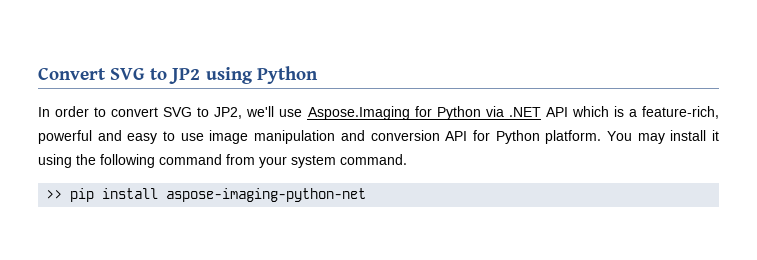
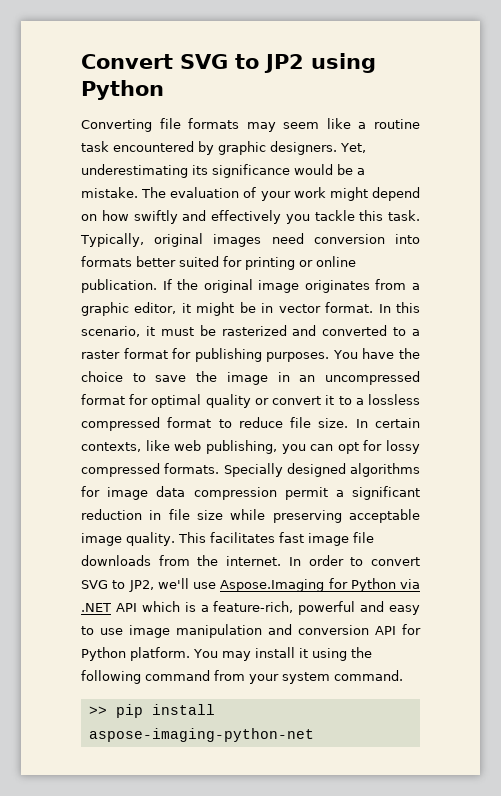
(318, 75) none -> [81,118,420,132] [81,141,366,155] [81,164,365,178] [81,187,420,201] [81,210,420,224] [80,233,420,247] [81,256,356,270] [81,279,420,293] [81,302,421,316] [81,325,420,337] [81,348,420,362] [81,371,421,385] [81,394,421,408] [81,417,420,431] [81,440,420,454] [81,463,420,477] [81,486,420,500] [81,509,420,523] [81,532,374,546] [81,555,282,566] Converting file formats may seem like a routine task encountered by graphic designers. Yet, underestimating its significance would be a mistake. The evaluation of your work might depend on how swiftly and effectively you tackle this task. Typically, original images need conversion into formats better suited for printing or online publication. If the original image originates from a graphic editor, it might be in vector format. In this scenario, it must be rasterized and converted to a raster format for publishing purposes. You have the choice to save the image in an uncompressed format for optimal quality or convert it to a lossless compressed format to reduce file size. In certain contexts, like web publishing, you can opt for lossy compressed formats. Specially designed algorithms for image data compression permit a significant reduction in file size while preserving acceptable image quality. This facilitates fast image file downloads from the internet.

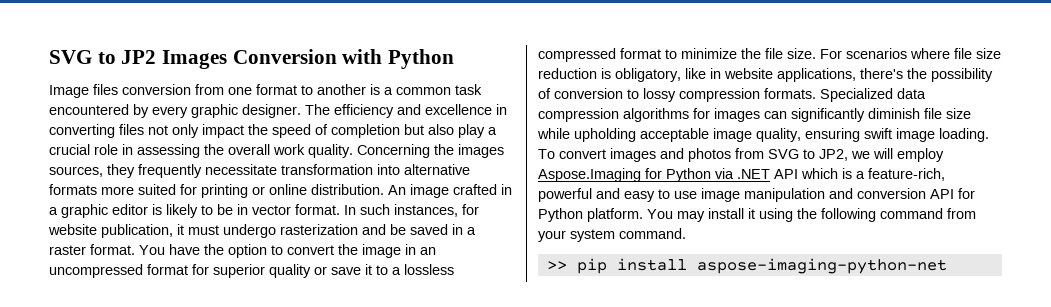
[81,54,173,69] Convert -> (49, 57) none
[311,53,376,73] [81,80,164,100] [81,118,420,132] [81,141,366,155] [81,164,365,178] [81,187,420,201] [81,210,420,224] [80,233,420,247] [81,256,176,267] using Python // Converting file formats may seem like a routine task encountered by graphic designers. Yet, underestimating its significance would be a mistake. The evaluation of your work might depend on how swiftly and effectively you tackle this task. Typically, original images need conversion into formats better -> [162,49,455,69] [49,84,482,98] [49,104,507,118] [49,124,497,138] [49,144,504,158] [49,164,470,178] [49,184,134,195] Images Conversion with Python // Image files conversion from one format to another is a common task encountered by every graphic designer. The efficiency and excellence in converting files not only impact the speed of completion but also play a crucial role in assessing the overall work quality. Concerning the images sources, they frequently necessitate transformation into alternative formats more
[81,279,420,293] [81,302,235,316] publication. If the original image originates from a graphic editor, it might -> [311,184,512,198] [49,204,213,218] distribution. An image crafted in a graphic editor is likely to
[396,302,421,313] [81,325,420,337] [81,348,420,362] [81,371,187,382] this scenario, it must be rasterized and converted to a raster format for publishing purposes. You have the choice to save -> [360,204,479,217] [48,224,476,238] [49,244,334,258] such instances, for website publication, it must undergo rasterization and be saved in a raster format. You have the option to convert
[151,394,202,408] optimal -> [213,264,265,278] superior
[272,396,322,405] convert -> [331,267,361,275] save
[238,417,420,428] [81,440,420,454] [81,463,420,477] [81,486,420,500] [81,509,162,520] reduce file size. In certain contexts, like web publishing, you can opt for lossy compressed formats. Specially designed algorithms for image data compression permit a significant reduction in -> [681,48,1001,59] [538,68,993,82] [538,88,926,102] [538,108,920,122] minimize the file size. For scenarios where file size reduction is obligatory, like in website applications, there's the possibility of conversion to lossy compression formats. Specialized data compression algorithms for images can significantly diminish
[272,510,342,523] preserving -> [574,128,636,142] upholding
[126,532,374,546] [81,555,420,566] [81,578,216,592] quality. This facilitates fast image file downloads from the internet. In order to convert SVG to JP2, we'll use -> [756,128,989,142] [538,148,944,162] quality, ensuring swift image loading. To convert images and photos from SVG to JP2, we will employ

